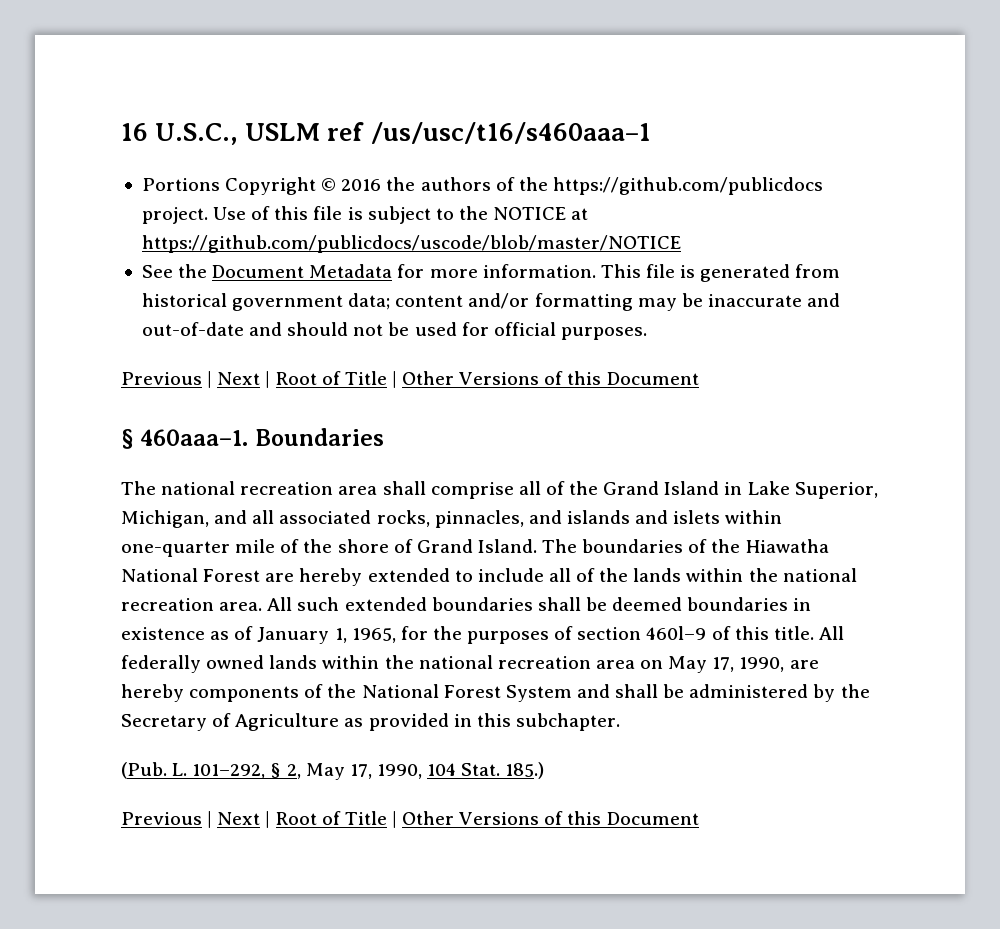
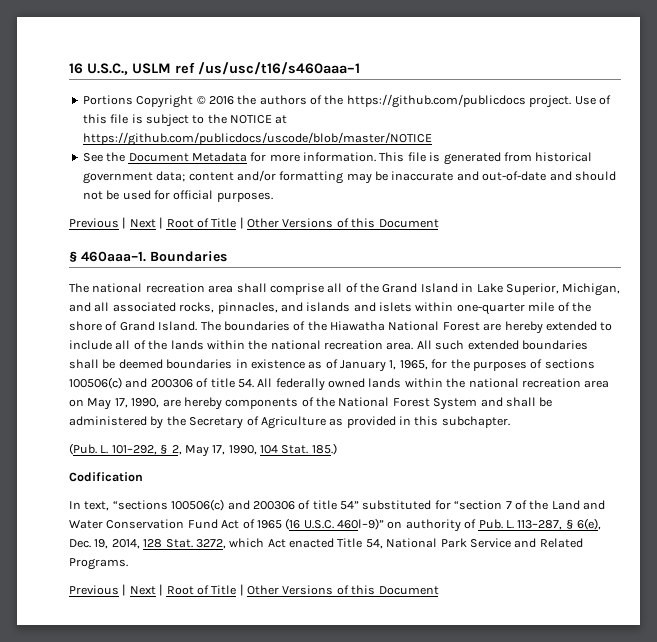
[577,626,814,640] section 460l–9 of this title. -> [544,359,595,369] [69,377,254,389] sections 100506(c) and 200306 of title 54.
(545, 770) none -> [69,472,143,482] [69,499,605,511] [69,518,601,532] [69,538,583,549] [69,558,128,570] // Codification // In text, “sections 100506(c) and 200306 of title 54” substituted for “section 7 of the Land and Water Conservation Fund Act of 1965 (16 U.S.C. 460l–9)” on authority of Pub. L. 113–287, § 6(e), Dec. 19, 2014, 128 Stat. 3272, which Act enacted Title 54, National Park Service and Related Programs.

